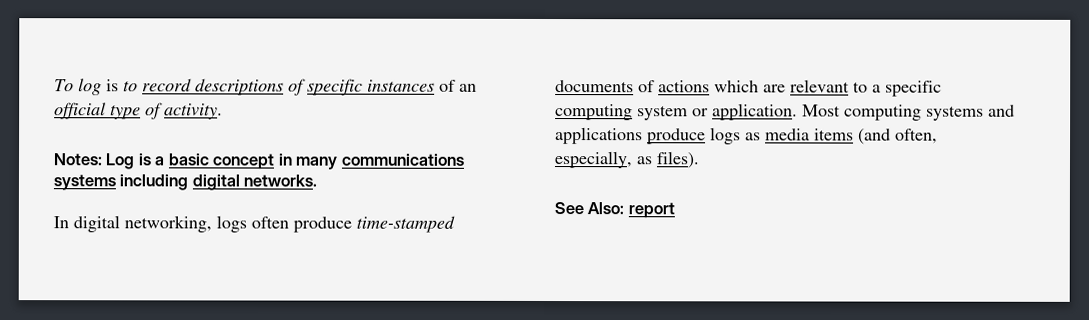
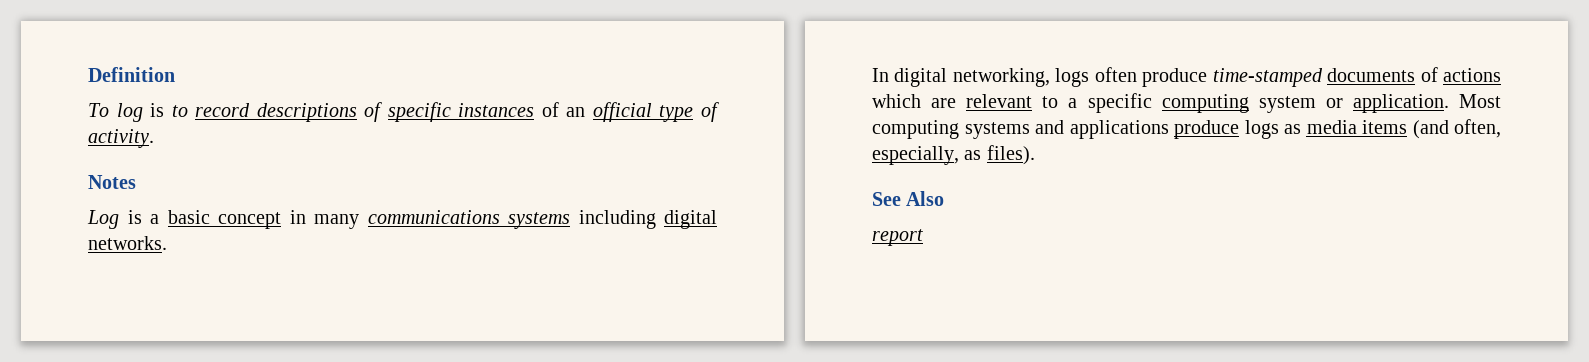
(54, 85) none -> [88,67,175,82] Definition //
[53,153,103,166] Notes: -> [88,175,136,189] Notes //
[587,202,625,215] Also: -> [906,191,945,206] Also //

